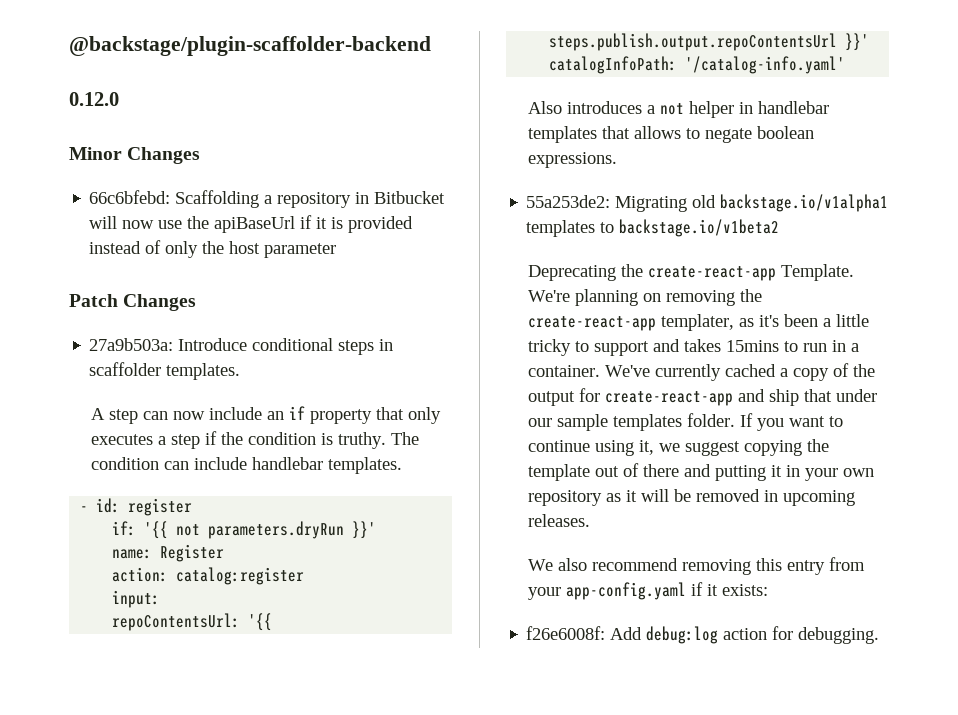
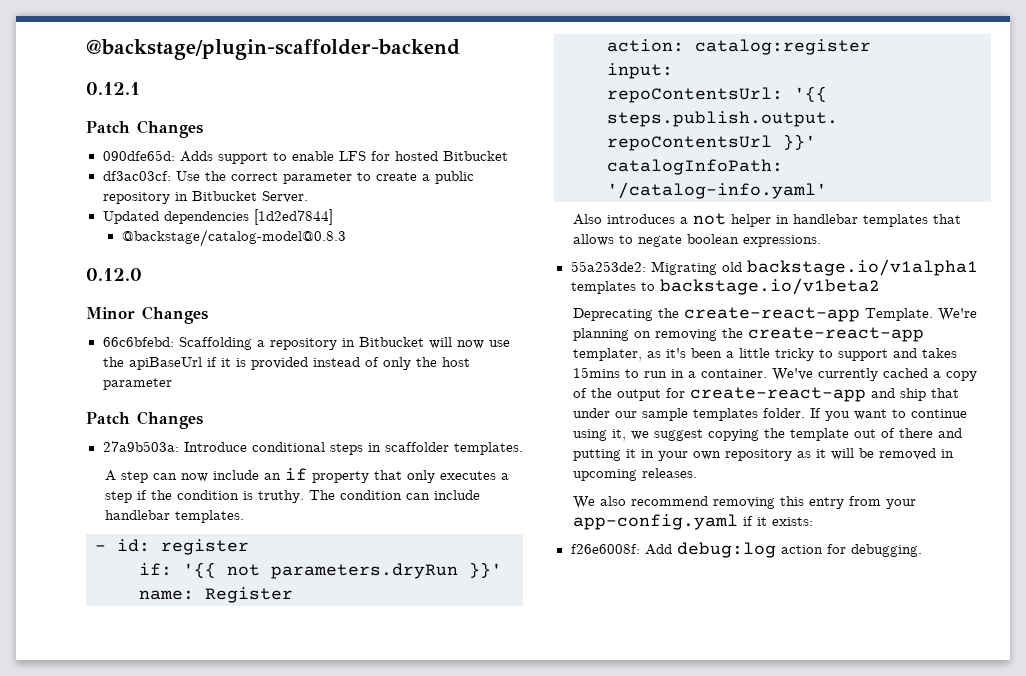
(431, 46) none -> [86,82,140,95] [86,120,203,138] [102,150,508,164] [102,171,474,184] [102,191,308,204] [102,209,333,225] [121,229,346,247] // 0.12.1 // Patch Changes // 090dfe65d: Adds support to enable LFS for hosted Bitbucket // df3ac03cf: Use the correct parameter to create a public repository in Bitbucket Server. // Updated dependencies [1d2ed7844] // @backstage/catalog-model@0.8.3

